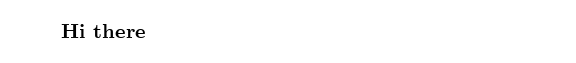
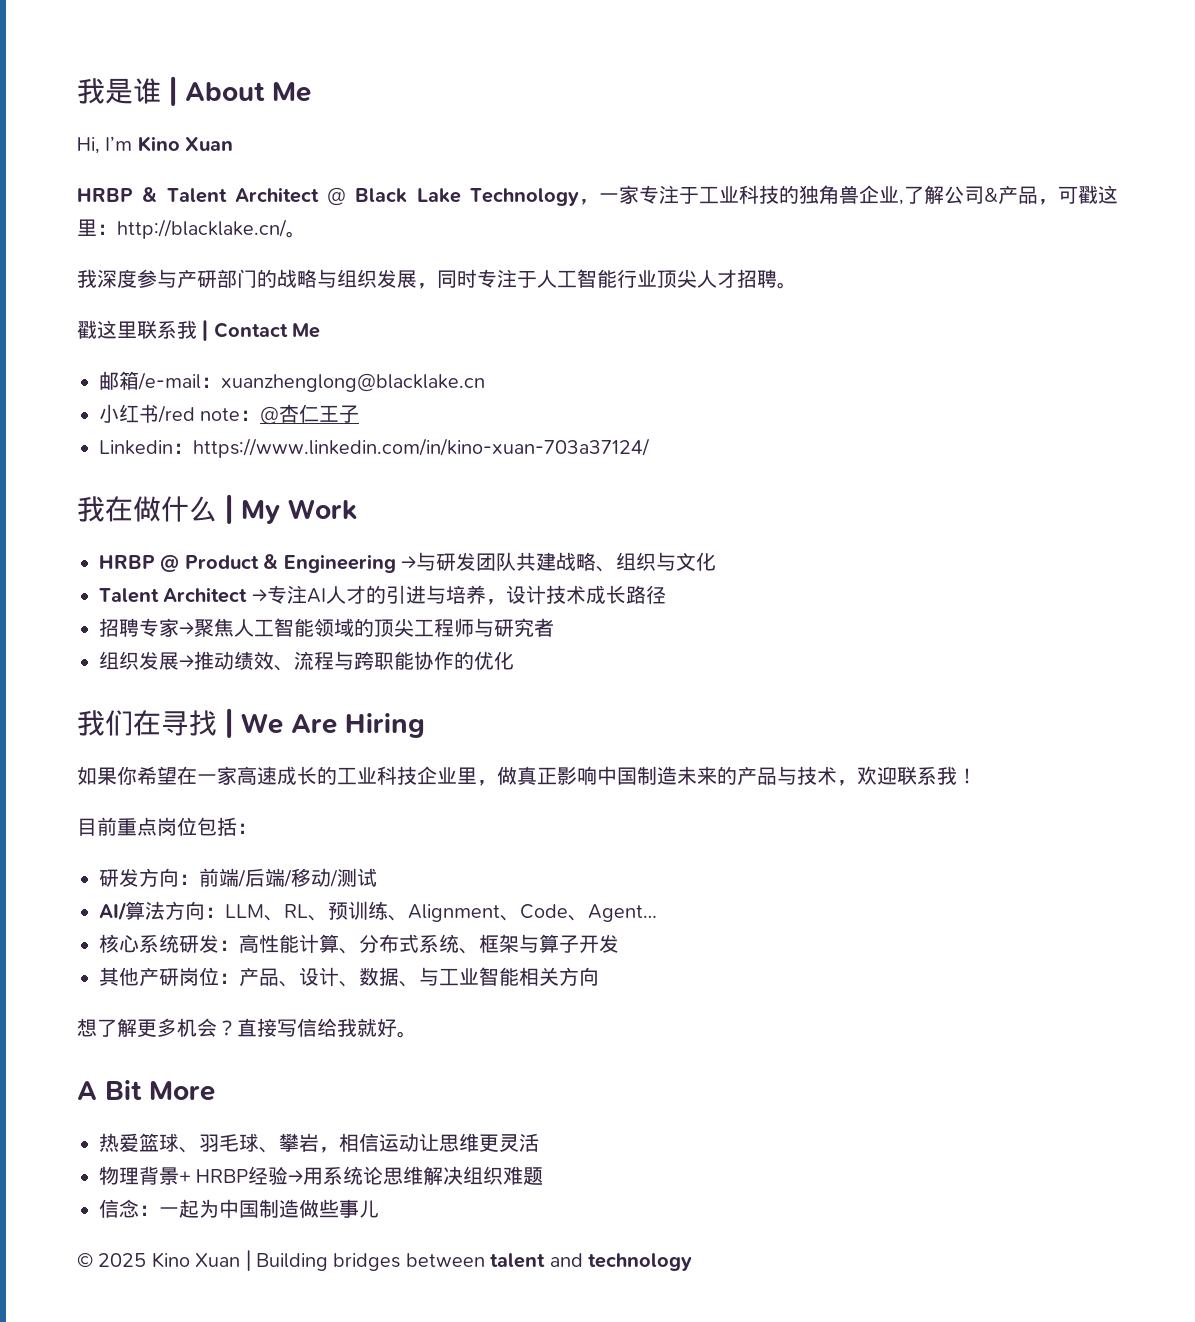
[61,24,146,38] Hi there -> [77,76,311,106] [77,136,234,154] [77,185,1118,206] [77,219,306,239] [77,269,797,289] [77,320,321,341] [99,371,485,392] [99,404,360,425] [99,438,650,458] [77,494,357,524] [99,552,716,573] [99,585,666,605] [99,618,554,637] [99,651,514,671] [77,708,425,738] [77,766,977,786] [77,817,257,836] [99,868,377,887] [99,901,657,922] [99,934,619,954] [99,967,599,987] [77,1018,417,1038] [77,1080,215,1101] [99,1133,539,1153] [99,1166,544,1185] [99,1199,379,1218] [77,1250,692,1271] 我是谁 | About Me // Hi, I’m Kino Xuan // HRBP & Talent Architect @ Black Lake Technology，一家专注于工业科技的独角兽企业,了解公司&产品，可戳这里：http://blacklake.cn/。 // 我深度参与产研部门的战略与组织发展，同时专注于人工智能行业顶尖人才招聘。 // 戳这里联系我 | Contact Me // 邮箱/e-mail：xuanzhenglong@blacklake.cn // 小红书/red note：@杏仁王子 // Linkedin：https://www.linkedin.com/in/kino-xuan-703a37124/ // 我在做什么 | My Work // HRBP @ Product & Engineering →与研发团队共建战略、组织与文化 // Talent Architect →专注AI人才的引进与培养，设计技术成长路径 // 招聘专家→聚焦人工智能领域的顶尖工程师与研究者 // 组织发展→推动绩效、流程与跨职能协作的优化 // 我们在寻找 | We Are Hiring // 如果你希望在一家高速成长的工业科技企业里，做真正影响中国制造未来的产品与技术，欢迎联系我！ // 目前重点岗位包括： // 研发方向：前端/后端/移动/测试 // AI/算法方向：LLM、RL、预训练、Alignment、Code、Agent… // 核心系统研发：高性能计算、分布式系统、框架与算子开发 // 其他产研岗位：产品、设计、数据、与工业智能相关方向 // 想了解更多机会？直接写信给我就好。 // A Bit More // 热爱篮球、羽毛球、攀岩，相信运动让思维更灵活 // 物理背景+ HRBP经验→用系统论思维解决组织难题 // 信念：一起为中国制造做些事儿 // © 2025 Kino Xuan | Building bridges between talent and technology

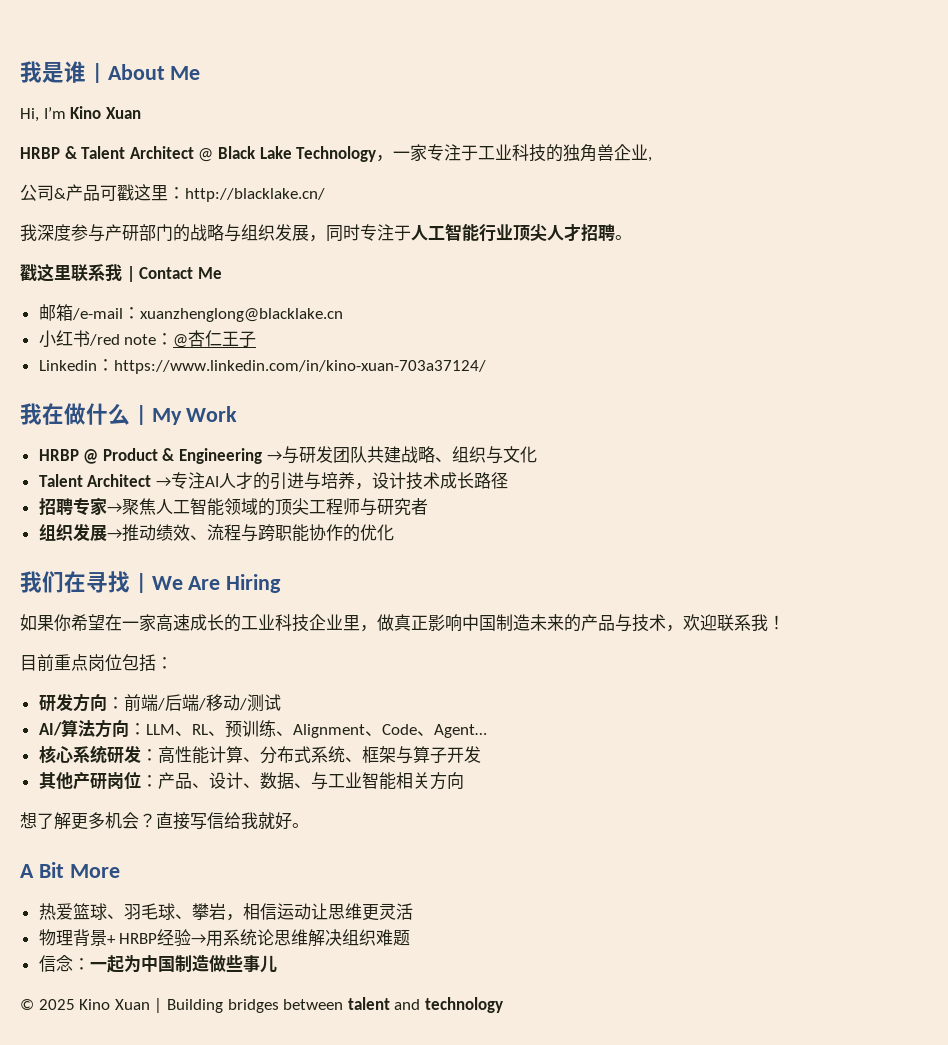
[904,185,944,204] 了解 -> (653, 159) //
[1038,199,1058,205] ， -> (100, 193) none
[286,231,306,238] 。 -> (325, 195) none

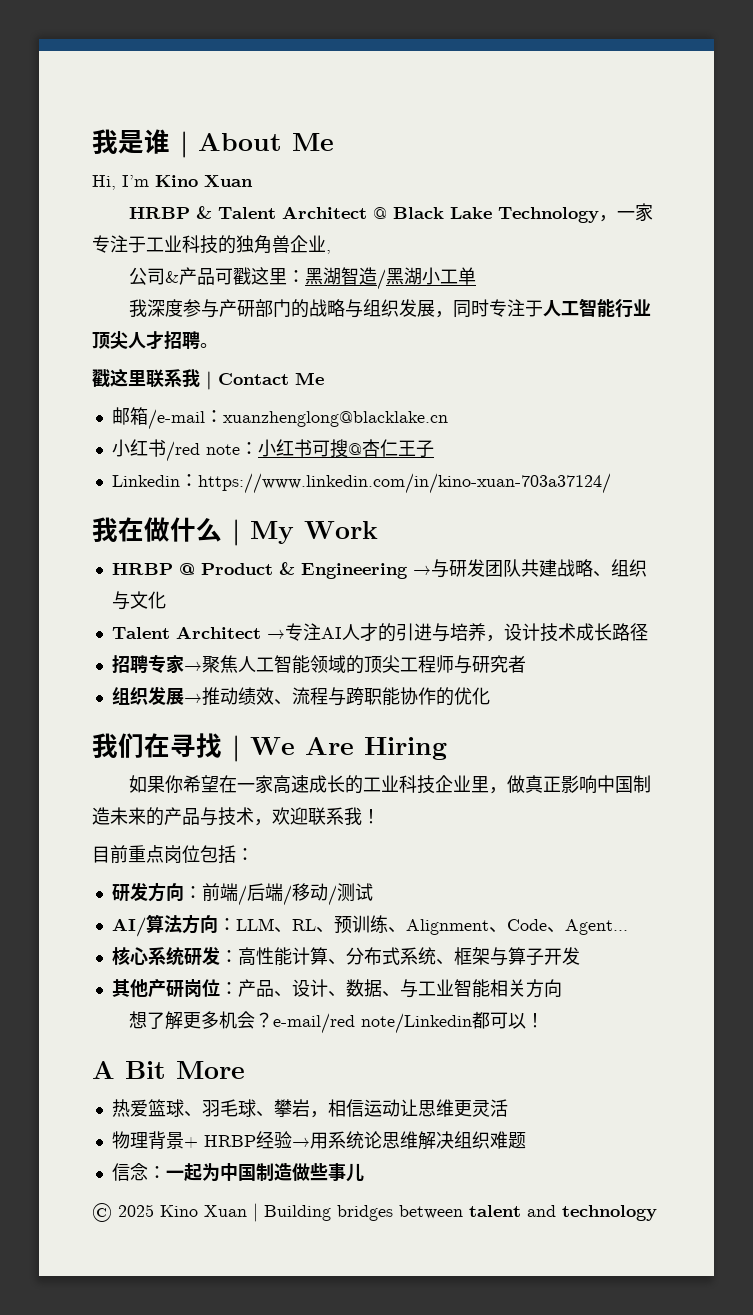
[185,188,325,202] http://blacklake.cn/ -> [305,267,477,290] 黑湖智造/黑湖小工单
(174, 339) none -> [257,439,348,458] 小红书可搜
[156,812,309,830] 直接写信给我就好。 -> [273,1011,545,1034] e-mail/red note/Linkedin都可以！

